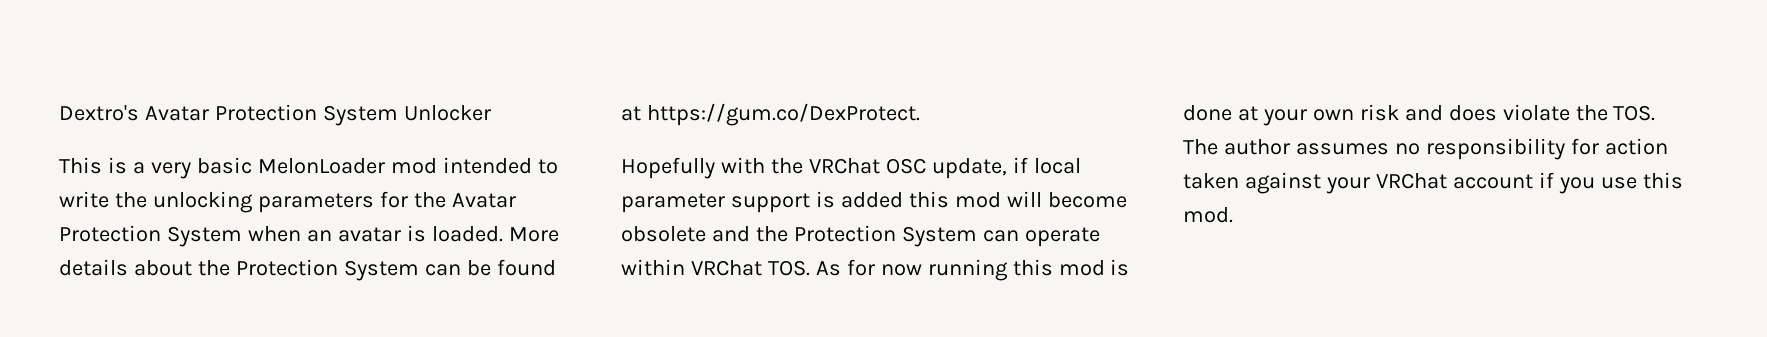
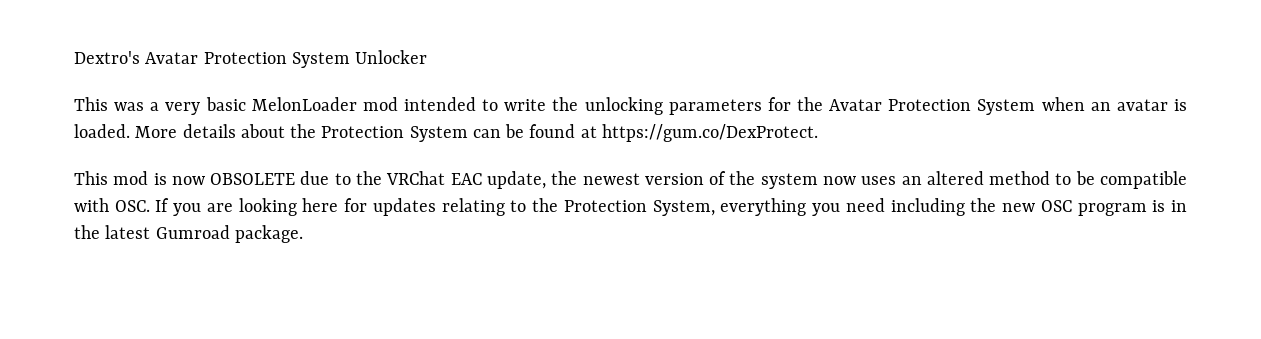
[107,157,127,174] is -> [114,102,145,111] was
[621,157,1081,179] [621,191,1127,213] [621,225,1100,247] [621,259,1130,281] [1183,104,1656,126] [1183,138,1668,160] [1183,172,1683,194] [1183,207,1233,223] Hopefully with the VRChat OSC update, if local parameter support is added this mod will become obsolete and the Protection System can operate within VRChat TOS. As for now running this mod is done at your own risk and does violate the TOS. The author assumes no responsibility for action taken against your VRChat account if you use this mod. -> [74,171,1187,189] [74,198,1187,216] [74,225,303,243] This mod is now OBSOLETE due to the VRChat EAC update, the newest version of the system now uses an altered method to be compatible with OSC. If you are looking here for updates relating to the Protection System, everything you need including the new OSC program is in the latest Gumroad package.

